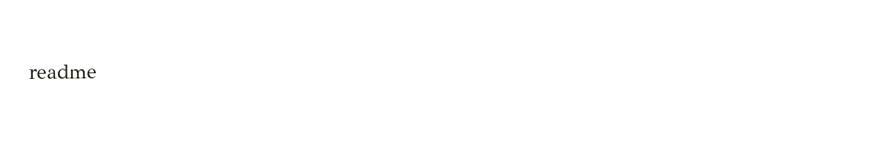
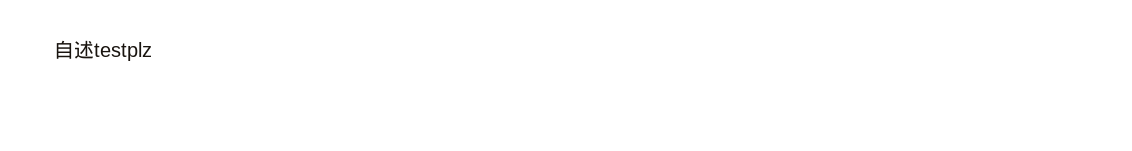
[28,64,97,79] readme -> [54,40,152,61] 自述testplz

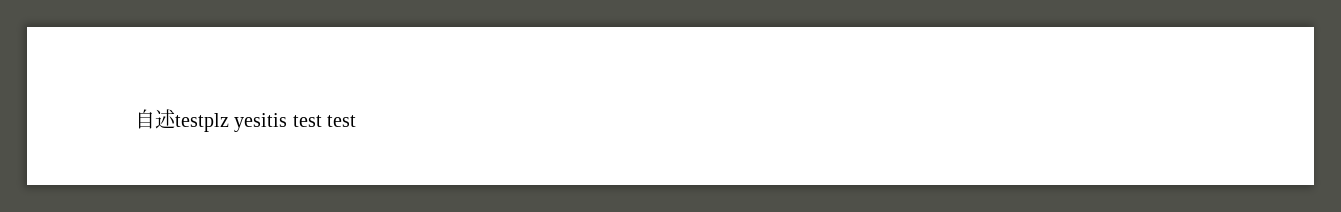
(152, 51) none -> [234,113,357,132] yesitis test test

